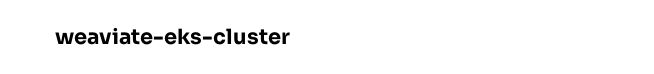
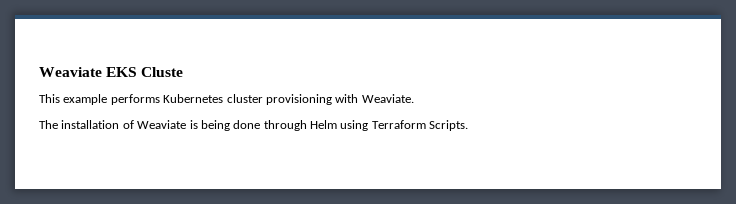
[55,27,290,45] weaviate-eks-cluster -> [39,67,184,77] [39,94,414,105] [39,120,469,131] Weaviate EKS Cluste // This example performs Kubernetes cluster provisioning with Weaviate. // The installation of Weaviate is being done through Helm using Terraform Scripts.

